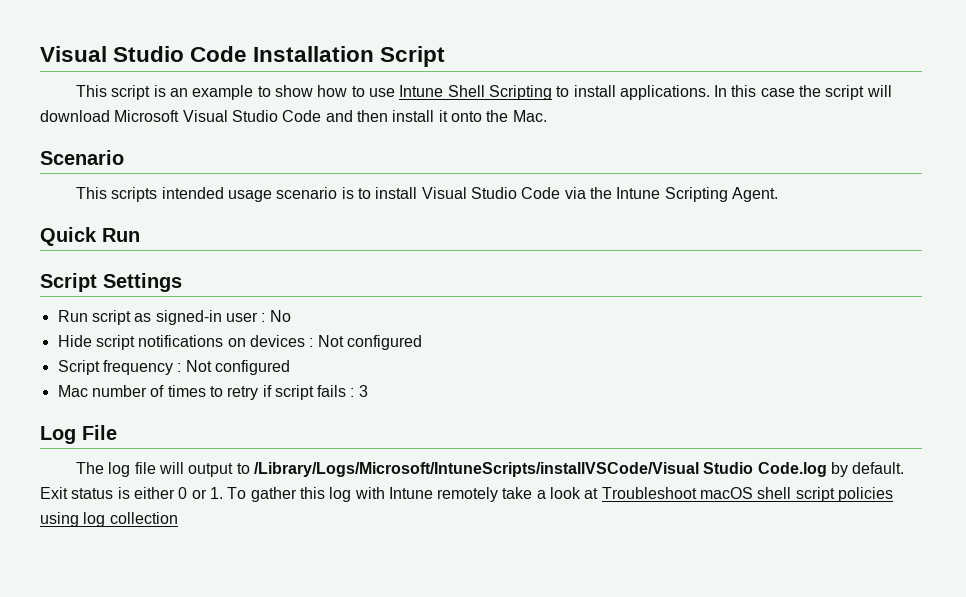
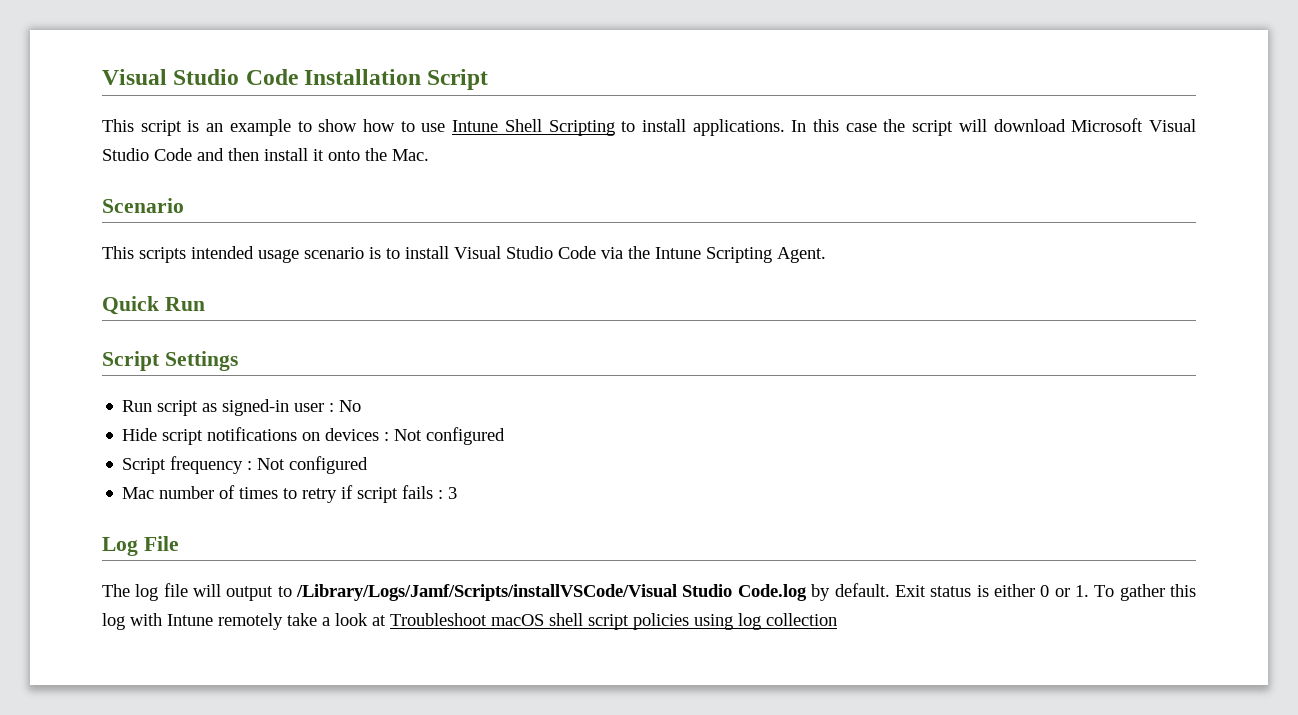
[253,462,699,477] /Library/Logs/Microsoft/IntuneScripts/installVSCode/Visual -> [296,584,678,601] /Library/Logs/Jamf/Scripts/installVSCode/Visual

